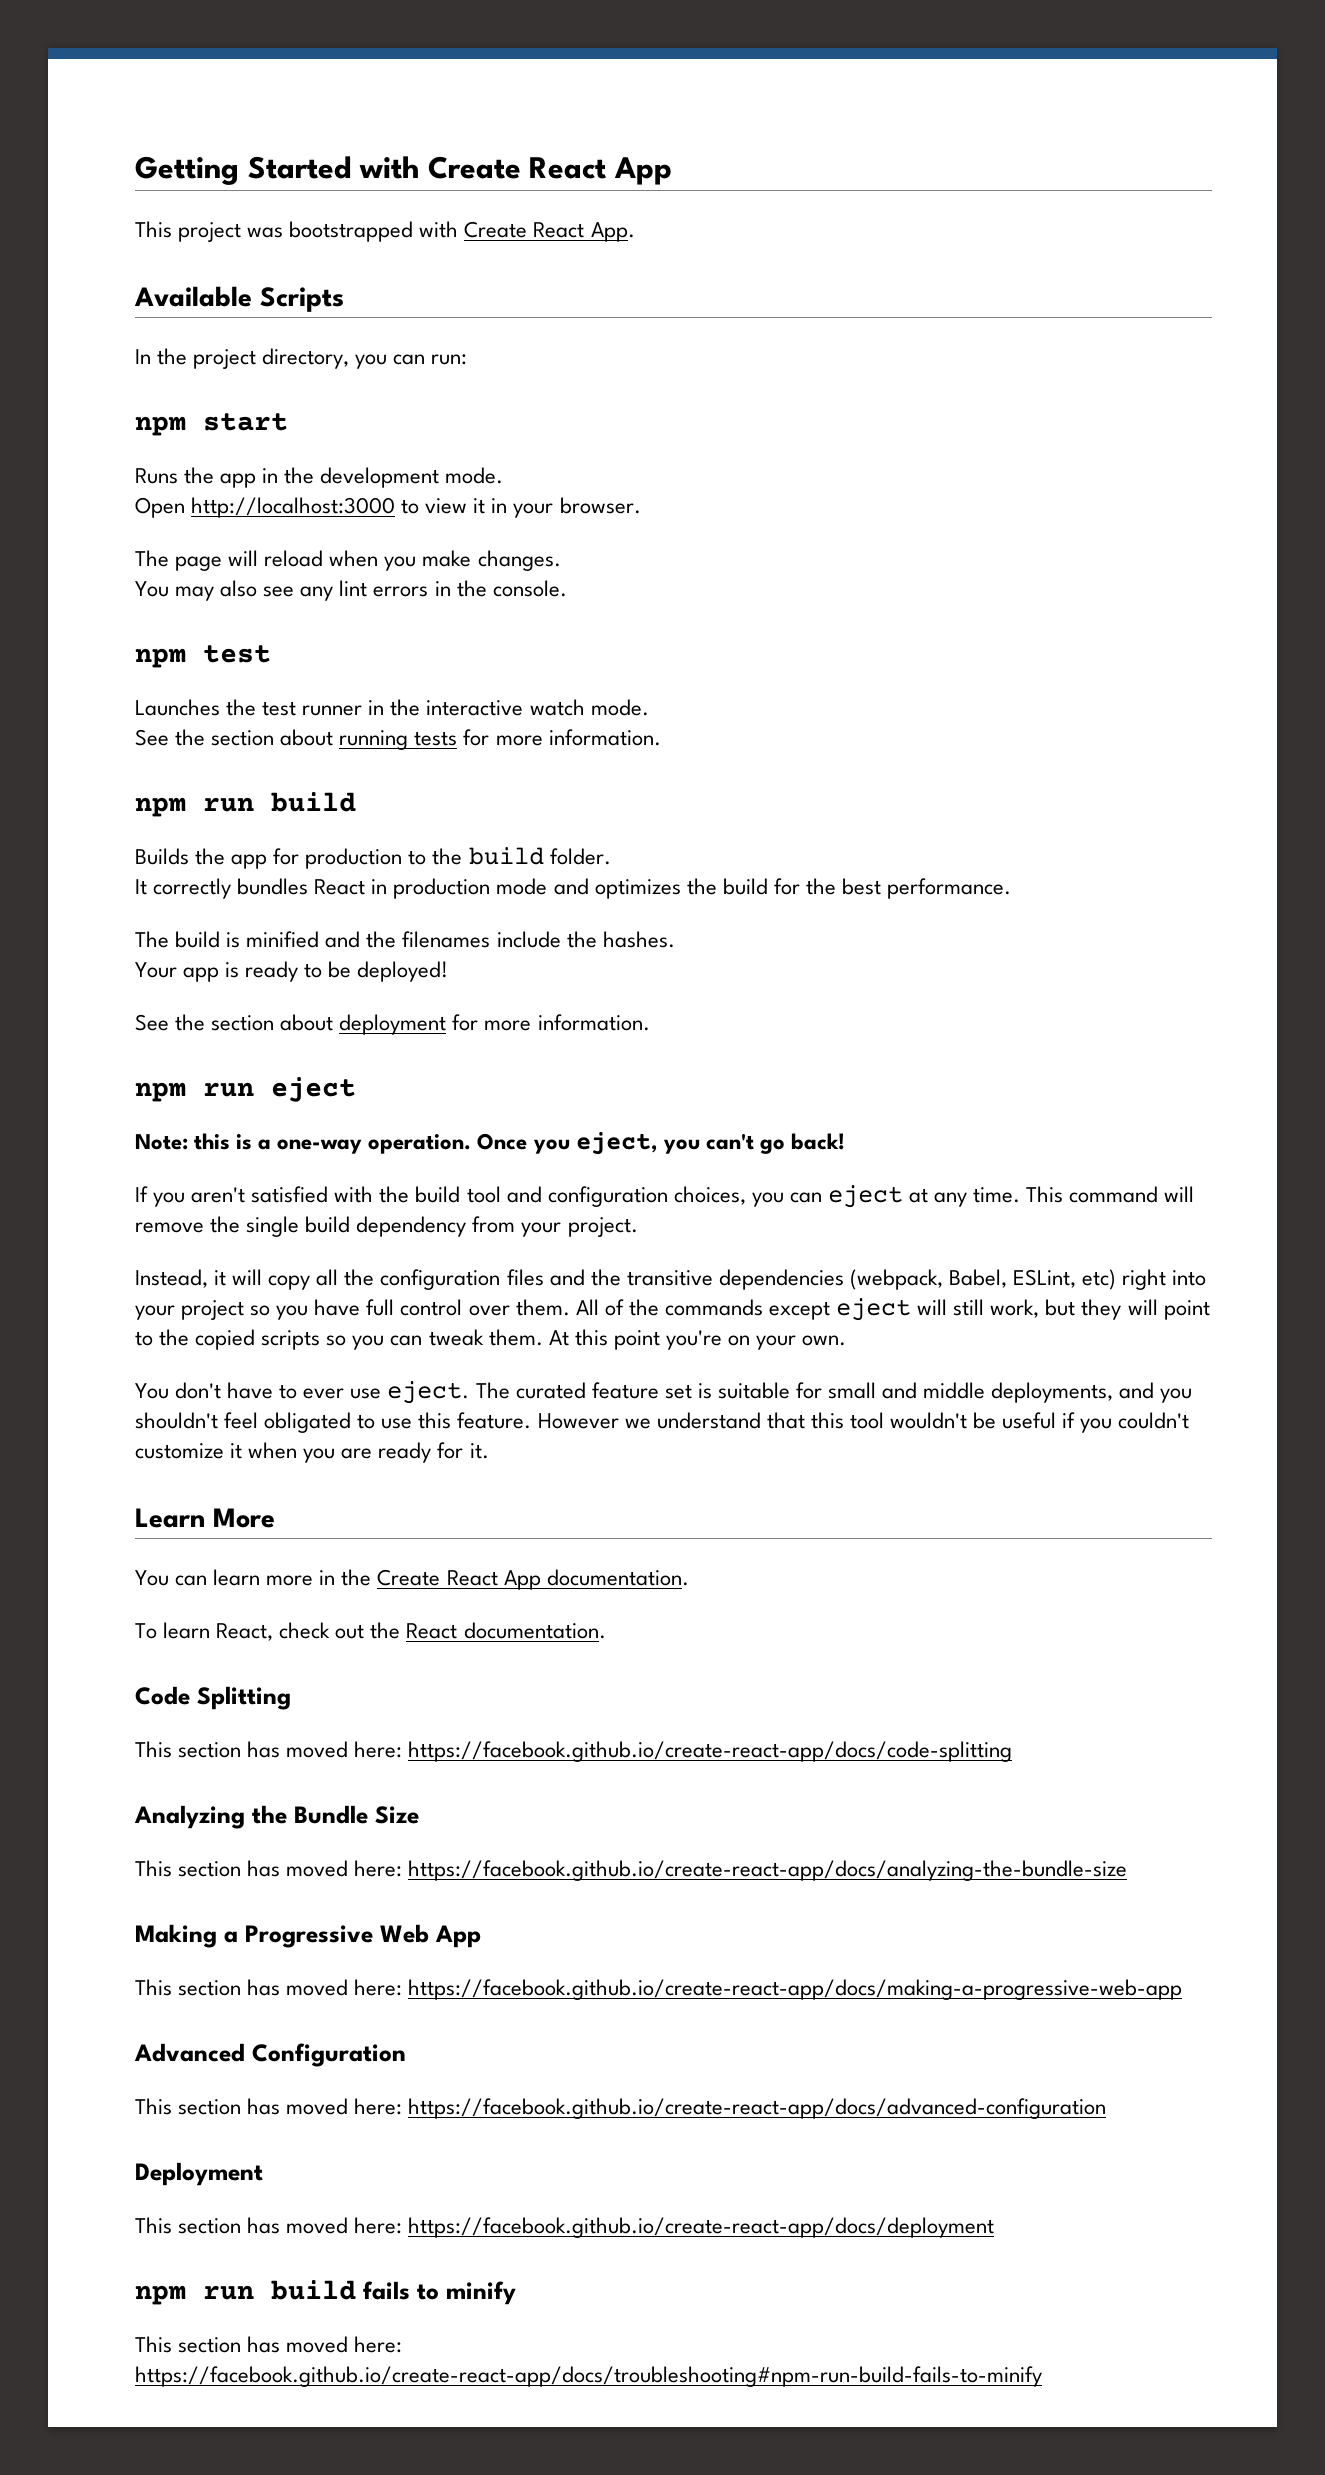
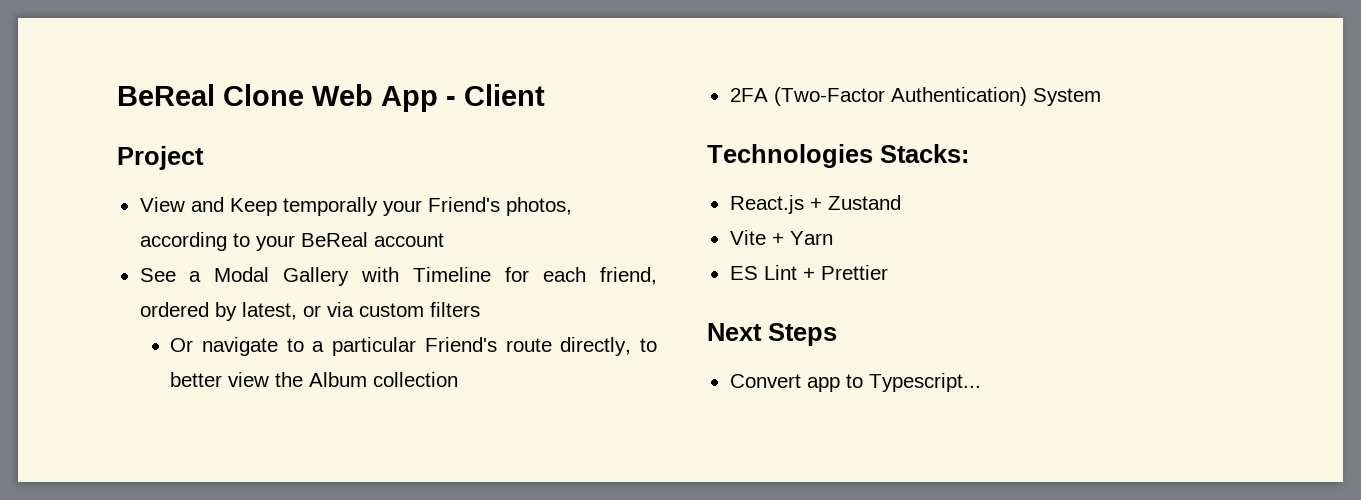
[135,156,672,185] [135,221,635,242] [134,286,344,312] [135,348,468,369] [135,413,288,436] [135,467,504,488] [135,497,641,518] [135,550,561,571] [135,580,567,601] [135,645,271,668] [135,699,649,716] [135,729,661,750] [135,792,356,817] [135,847,611,869] [135,878,1012,899] [135,931,675,948] [135,961,449,982] [135,1014,650,1035] [135,1077,356,1102] [135,1132,845,1155] [135,1185,1195,1208] [135,1216,638,1237] [135,1269,1207,1290] [135,1298,1210,1321] [135,1329,847,1350] [135,1381,1193,1404] [135,1412,1190,1433] [135,1442,489,1463] [135,1508,275,1528] [135,1569,689,1590] [135,1622,606,1641] [135,1686,291,1710] [135,1741,1013,1762] [134,1805,419,1829] [135,1860,1128,1881] [135,1924,481,1948] [135,1979,1183,2000] [134,2043,406,2067] [135,2098,1107,2119] [135,2162,263,2186] [135,2217,995,2238] [135,2280,516,2305] [135,2336,403,2353] [135,2366,1042,2387] Getting Started with Create React App // This project was bootstrapped with Create React App. // Available Scripts // In the project directory, you can run: // npm start // Runs the app in the development mode. // Open http://localhost:3000 to view it in your browser. // The page will reload when you make changes. // You may also see any lint errors in the console. // npm test // Launches the test runner in the interactive watch mode. // See the section about running tests for more information. // npm run build // Builds the app for production to the build folder. // It correctly bundles React in production mode and optimizes the build for the best performance. // The build is minified and the filenames include the hashes. // Your app is ready to be deployed! // See the section about deployment for more information. // npm run eject // Note: this is a one-way operation. Once you eject, you can't go back! // If you aren't satisfied with the build tool and configuration choices, you can eject at any time. This command will remove the single build dependency from your project. // Instead, it will copy all the configuration files and the transitive dependencies (webpack, Babel, ESLint, etc) right into your project so you have full control over them. All of the commands except eject will still work, but they will point to the copied scripts so you can tweak them. At this point you're on your own. // You don't have to ever use eject. The curated feature set is suitable for small and middle deployments, and you shouldn't feel obligated to use this feature. However we understand that this tool wouldn't be useful if you couldn't customize it when you are ready for it. // Learn More // You can learn more in the Create React App documentation. // To learn React, check out the React documentation. // Code Splitting // This section has moved here: https://facebook.github.io/create-react-app/docs/code-splitting // Analyzing the Bundle Size // This section has moved here: https://facebook.github.io/create-react-app/docs/analyzing-the-bundle-size // Making a Progressive Web App // This section has moved here: https://facebook.github.io/create-react-app/docs/making-a-progressive-web-app // Advanced Configuration // This section has moved here: https://facebook.github.io/create-react-app/docs/advanced-configuration // Deployment // This section has moved here: https://facebook.github.io/create-react-app/docs/deployment // npm run build fails to minify // This section has moved here: https://facebook.github.io/create-react-app/docs/troubleshooting#npm-run-build-fails-to-minify -> [117,84,545,112] [117,146,204,170] [139,197,572,216] [139,232,444,251] [139,267,657,286] [139,302,480,321] [170,337,657,356] [170,372,459,387] [729,87,1101,106] [707,144,969,168] [729,195,901,214] [729,230,833,245] [729,265,888,280] [707,323,837,346] [729,373,981,392] BeReal Clone Web App - Client // Project // View and Keep temporally your Friend's photos, according to your BeReal account // See a Modal Gallery with Timeline for each friend, ordered by latest, or via custom filters // Or navigate to a particular Friend's route directly, to better view the Album collection // 2FA (Two-Factor Authentication) System // Technologies Stacks: // React.js + Zustand // Vite + Yarn // ES Lint + Prettier // Next Steps // Convert app to Typescript...

